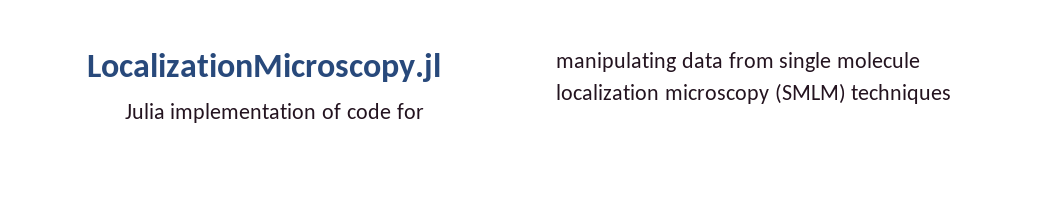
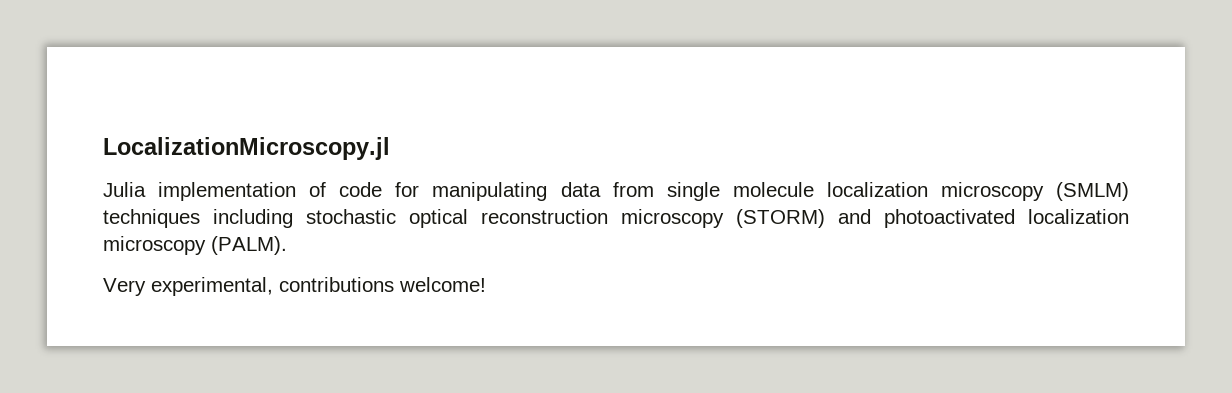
(952, 94) none -> [213,209,1129,228] [103,236,287,255] [103,277,486,296] including stochastic optical reconstruction microscopy (STORM) and photoactivated localization microscopy (PALM). // Very experimental, contributions welcome!

